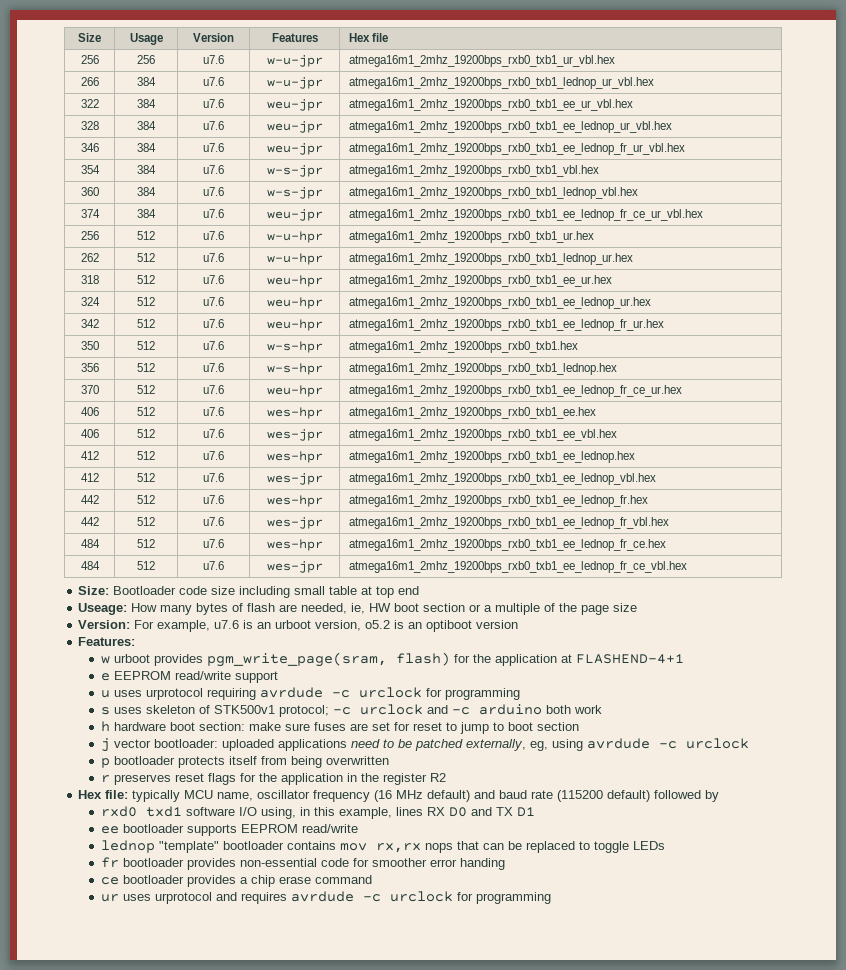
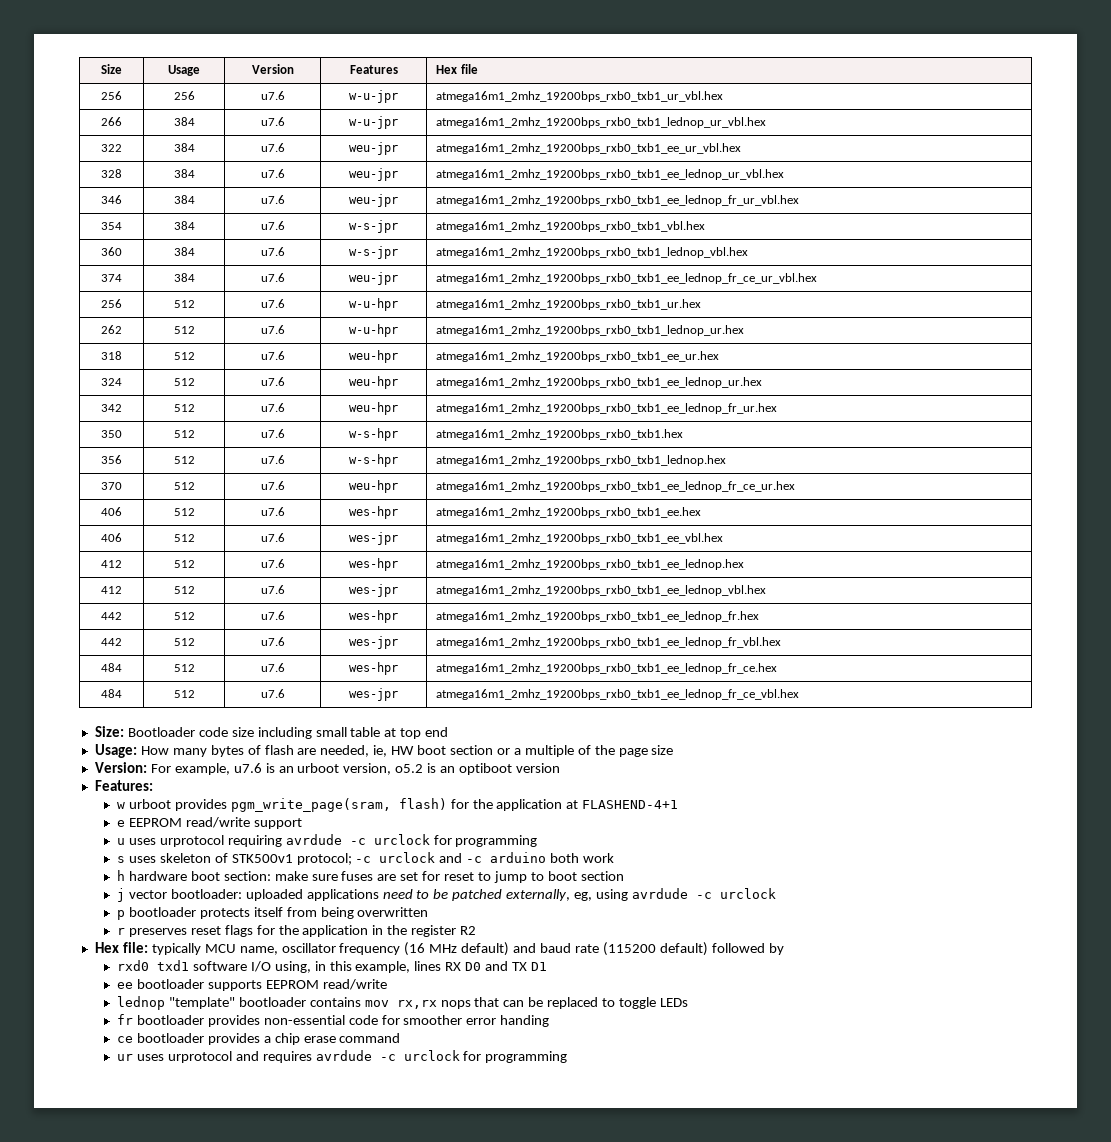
[78,603,128,615] Useage: -> [94,744,137,758] Usage:

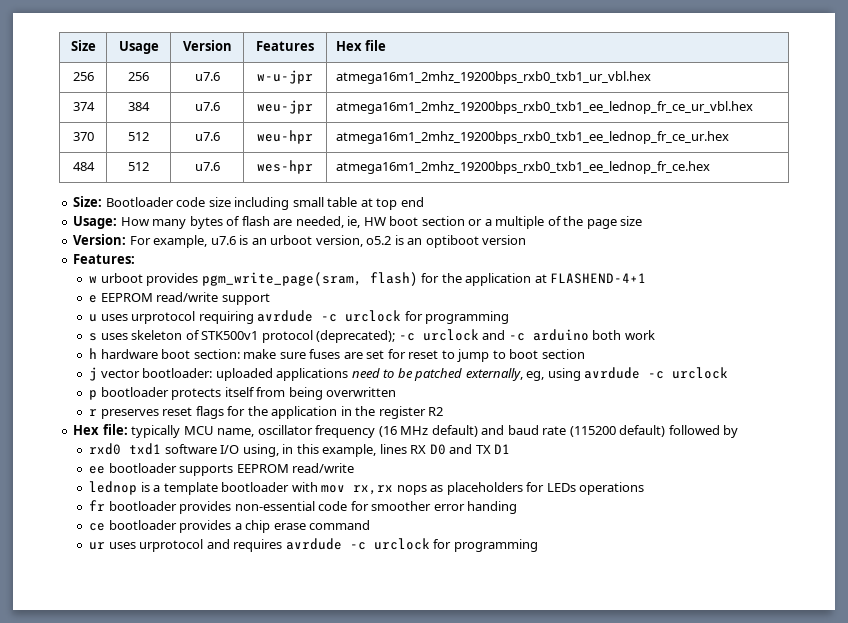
[101,117,122,126] [173,117,195,126] [260,117,285,126] [349,116,398,129] [436,117,767,128] [101,144,122,152] [173,143,195,152] [260,143,285,152] [349,142,398,155] [436,143,742,154] [101,169,122,178] [173,169,195,178] [260,169,285,178] [349,168,398,181] [436,169,785,180] [101,195,122,204] [173,195,195,204] [260,195,285,204] [349,194,398,207] [436,195,800,206] [101,222,122,230] [173,221,195,230] [260,221,285,230] [349,220,398,233] [436,221,706,232] [101,247,122,256] [173,247,195,256] [260,247,285,256] [349,246,398,259] [436,247,749,258] // 266 | 384 | u7.6 | w-u-jpr | atmega16m1_2mhz_19200bps_rxb0_txb1_lednop_ur_vbl.hex // 322 | 384 | u7.6 | weu-jpr | atmega16m1_2mhz_19200bps_rxb0_txb1_ee_ur_vbl.hex // 328 | 384 | u7.6 | weu-jpr | atmega16m1_2mhz_19200bps_rxb0_txb1_ee_lednop_ur_vbl.hex // 346 | 384 | u7.6 | weu-jpr | atmega16m1_2mhz_19200bps_rxb0_txb1_ee_lednop_fr_ur_vbl.hex // 354 | 384 | u7.6 | w-s-jpr | atmega16m1_2mhz_19200bps_rxb0_txb1_vbl.hex // 360 | 384 | u7.6 | w-s-jpr | atmega16m1_2mhz_19200bps_rxb0_txb1_lednop_vbl.hex -> (651, 77) none
[101,299,122,308] [173,300,195,308] [260,299,285,308] [349,298,398,311] [436,299,702,310] [101,325,122,334] [173,326,195,334] [260,325,285,334] [349,324,398,337] [436,325,745,336] [101,351,122,360] [173,352,195,360] [260,351,285,360] [349,350,398,363] [436,351,720,362] [101,378,122,386] [173,378,195,386] [260,377,285,386] [349,376,398,389] [436,377,763,388] [101,404,122,412] [173,404,195,412] [260,403,285,412] [349,402,398,415] [436,403,778,414] [101,430,122,438] [173,430,195,438] [260,429,285,438] [349,428,398,441] [436,429,684,440] [101,455,122,464] [173,456,195,464] [260,455,285,464] [349,454,398,467] [436,455,727,466] // 256 | 512 | u7.6 | w-u-hpr | atmega16m1_2mhz_19200bps_rxb0_txb1_ur.hex // 262 | 512 | u7.6 | w-u-hpr | atmega16m1_2mhz_19200bps_rxb0_txb1_lednop_ur.hex // 318 | 512 | u7.6 | weu-hpr | atmega16m1_2mhz_19200bps_rxb0_txb1_ee_ur.hex // 324 | 512 | u7.6 | weu-hpr | atmega16m1_2mhz_19200bps_rxb0_txb1_ee_lednop_ur.hex // 342 | 512 | u7.6 | weu-hpr | atmega16m1_2mhz_19200bps_rxb0_txb1_ee_lednop_fr_ur.hex // 350 | 512 | u7.6 | w-s-hpr | atmega16m1_2mhz_19200bps_rxb0_txb1.hex // 356 | 512 | u7.6 | w-s-hpr | atmega16m1_2mhz_19200bps_rxb0_txb1_lednop.hex -> (753, 107) none
[101,507,122,516] [173,508,195,516] [260,507,285,516] [349,506,398,519] [436,507,702,518] [101,533,122,542] [173,534,195,542] [260,533,285,542] [349,532,398,545] [436,533,724,544] [101,560,122,568] [173,560,195,568] [260,559,285,568] [349,558,398,571] [436,559,745,570] [101,586,122,594] [173,586,195,594] [260,585,285,594] [349,584,398,597] [436,585,767,596] [101,612,122,620] [173,612,195,620] [260,611,285,620] [349,610,398,623] [436,611,760,622] [101,638,122,646] [173,638,195,646] [260,637,285,646] [349,636,398,649] [436,637,782,648] // 406 | 512 | u7.6 | wes-hpr | atmega16m1_2mhz_19200bps_rxb0_txb1_ee.hex // 406 | 512 | u7.6 | wes-jpr | atmega16m1_2mhz_19200bps_rxb0_txb1_ee_vbl.hex // 412 | 512 | u7.6 | wes-hpr | atmega16m1_2mhz_19200bps_rxb0_txb1_ee_lednop.hex // 412 | 512 | u7.6 | wes-jpr | atmega16m1_2mhz_19200bps_rxb0_txb1_ee_lednop_vbl.hex // 442 | 512 | u7.6 | wes-hpr | atmega16m1_2mhz_19200bps_rxb0_txb1_ee_lednop_fr.hex // 442 | 512 | u7.6 | wes-jpr | atmega16m1_2mhz_19200bps_rxb0_txb1_ee_lednop_fr_vbl.hex -> (729, 137) none
[101,689,122,698] [173,690,195,698] [260,689,285,698] [349,688,398,701] [436,689,800,700] // 484 | 512 | u7.6 | wes-jpr | atmega16m1_2mhz_19200bps_rxb0_txb1_ee_lednop_fr_ce_vbl.hex -> (710, 167) none
[296,853,352,865] protocol; -> [261,330,396,343] protocol (deprecated);
[168,997,657,1009] "template" bootloader contains mov rx,rx nops that can be replaced to toggle -> [140,482,545,495] is a template bootloader with mov rx,rx nops as placeholders for
(688, 1002) none -> [579,482,645,495] operations

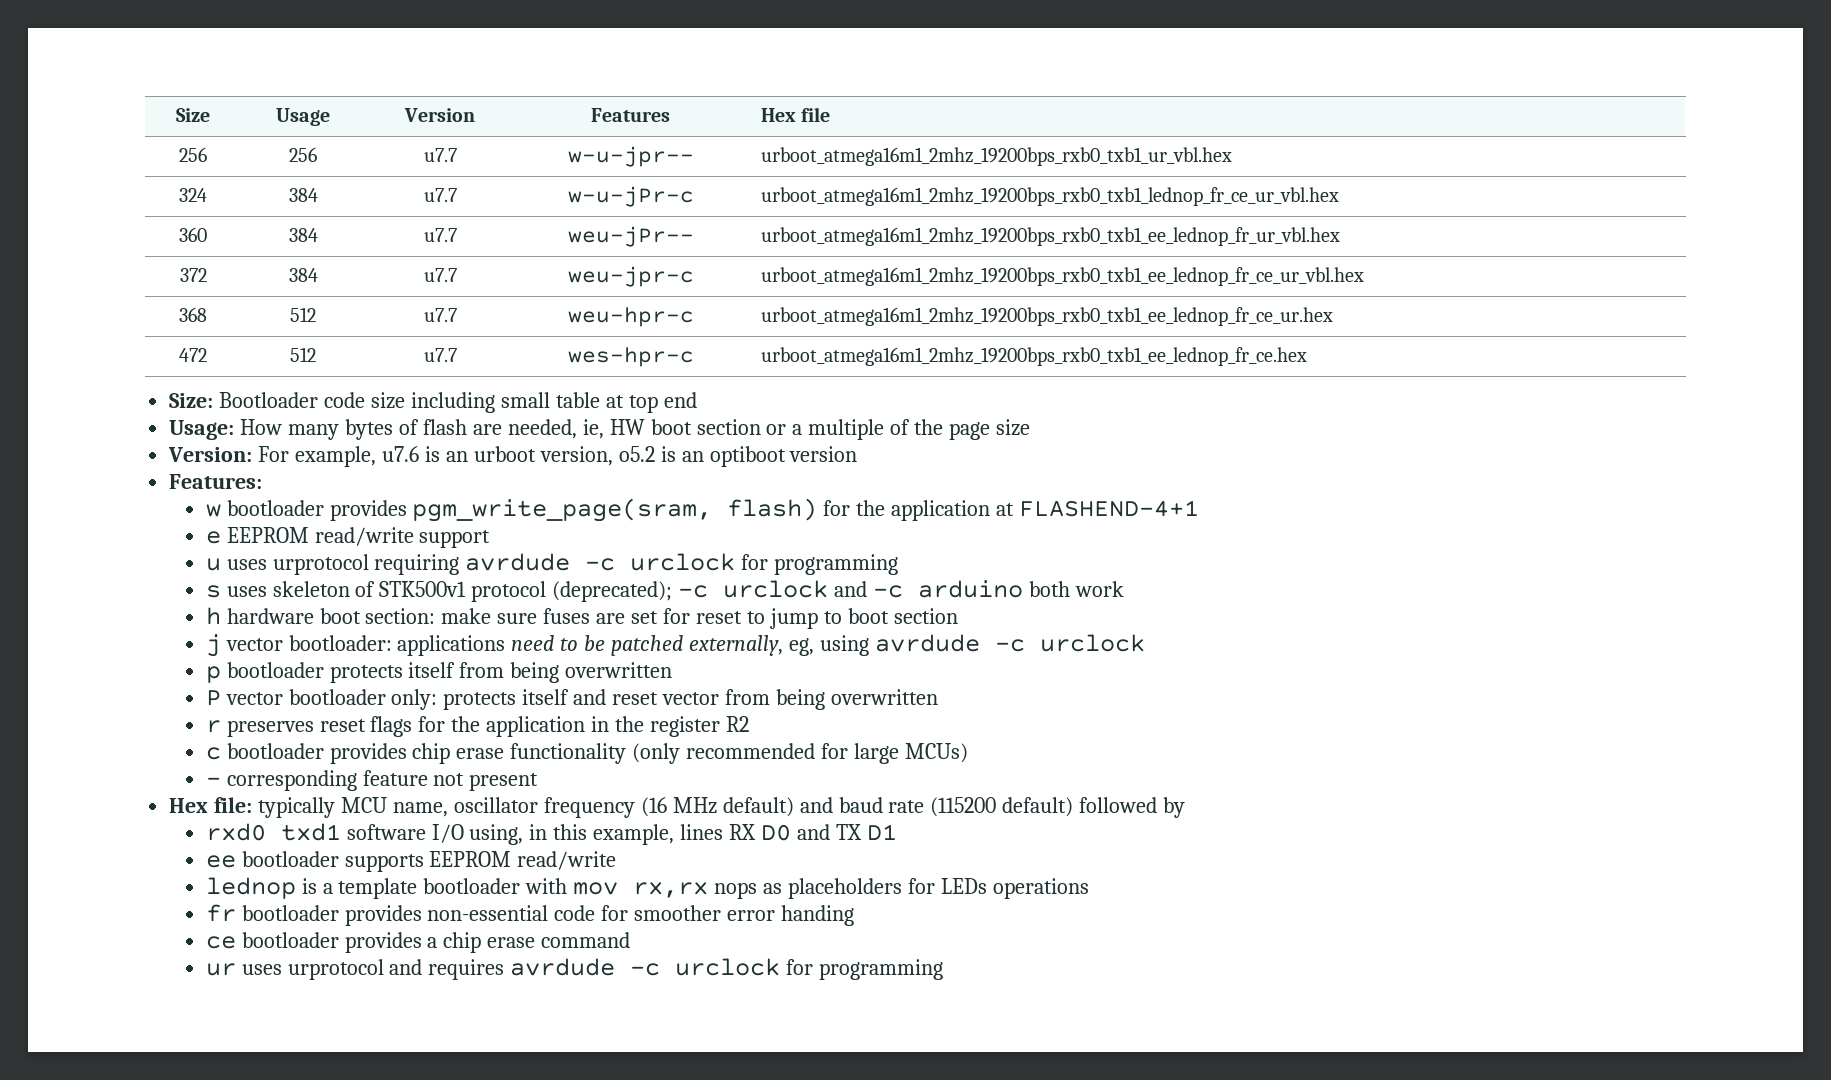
[194,72,220,81] [257,70,313,84] [335,71,651,84] [72,102,95,111] [128,102,150,111] [194,102,220,111] [257,100,313,114] [335,101,753,114] [72,132,94,141] [128,132,149,141] [194,132,220,141] [257,130,313,144] [335,131,729,144] [72,162,95,171] [128,162,149,171] [194,162,220,171] [257,160,313,174] [335,161,710,174] u7.6 | w-u-jpr | atmega16m1_2mhz_19200bps_rxb0_txb1_ur_vbl.hex // 374 | 384 | u7.6 | weu-jpr | atmega16m1_2mhz_19200bps_rxb0_txb1_ee_lednop_fr_ce_ur_vbl.hex // 370 | 512 | u7.6 | weu-hpr | atmega16m1_2mhz_19200bps_rxb0_txb1_ee_lednop_fr_ce_ur.hex // 484 | 512 | u7.6 | wes-hpr | atmega16m1_2mhz_19200bps_rxb0_txb1_ee_lednop_fr_ce.hex -> [423,148,457,162] [567,146,694,167] [760,147,1232,166] [179,188,207,202] [288,188,318,202] [423,188,457,202] [567,186,694,207] [760,187,1339,206] [179,227,207,242] [288,228,318,242] [423,228,457,242] [567,226,694,247] [760,227,1340,246] [179,268,207,282] [288,268,318,282] [423,268,457,282] [567,266,694,287] [760,267,1364,286] [179,307,207,322] [290,307,316,322] [423,308,457,322] [567,307,694,327] [760,307,1333,326] [179,348,207,362] [290,347,316,362] [423,348,457,362] [567,347,694,367] [760,347,1307,366] u7.7 | w-u-jpr-- | urboot_atmega16m1_2mhz_19200bps_rxb0_txb1_ur_vbl.hex // 324 | 384 | u7.7 | w-u-jPr-c | urboot_atmega16m1_2mhz_19200bps_rxb0_txb1_lednop_fr_ce_ur_vbl.hex // 360 | 384 | u7.7 | weu-jPr-- | urboot_atmega16m1_2mhz_19200bps_rxb0_txb1_ee_lednop_fr_ur_vbl.hex // 372 | 384 | u7.7 | weu-jpr-c | urboot_atmega16m1_2mhz_19200bps_rxb0_txb1_ee_lednop_fr_ce_ur_vbl.hex // 368 | 512 | u7.7 | weu-hpr-c | urboot_atmega16m1_2mhz_19200bps_rxb0_txb1_ee_lednop_fr_ce_ur.hex // 472 | 512 | u7.7 | wes-hpr-c | urboot_atmega16m1_2mhz_19200bps_rxb0_txb1_ee_lednop_fr_ce.hex
[100,273,143,283] urboot -> [226,500,324,516] bootloader
[215,368,273,381] uploaded -> (392, 643) none
(397, 392) none -> [205,689,938,710] // P vector bootloader only: protects itself and reset vector from being overwritten
(444, 411) none -> [205,743,969,764] [205,770,539,791] // c bootloader provides chip erase functionality (only recommended for large MCUs) // - corresponding feature not present

